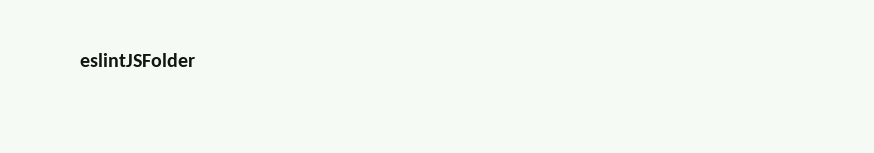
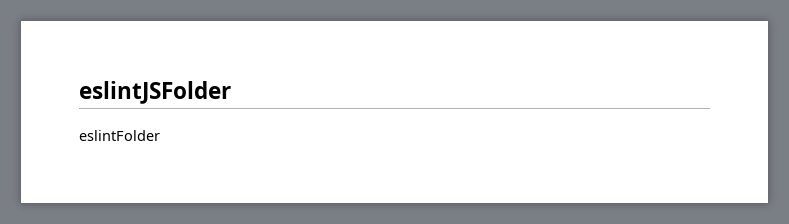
(195, 60) none -> [79,130,160,141] // eslintFolder

